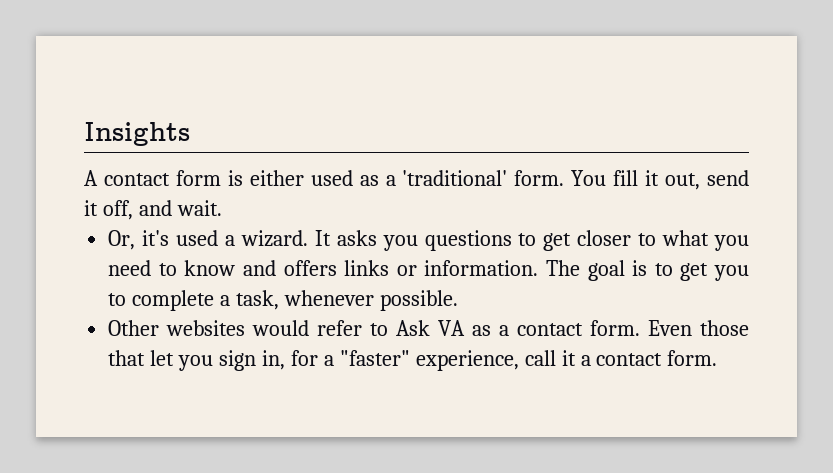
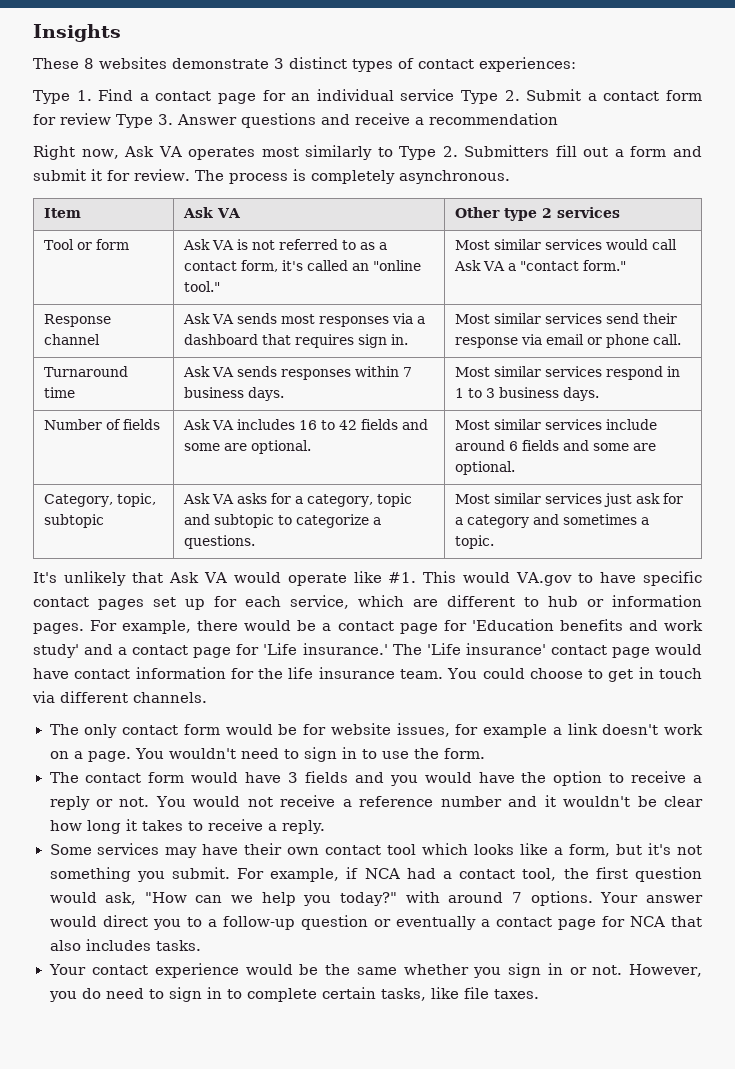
[84,170,750,190] [84,200,222,220] [108,230,749,251] [108,260,750,281] [108,290,458,311] [108,320,750,336] [108,350,718,371] A contact form is either used as a 'traditional' form. You fill it out, send it off, and wait. // Or, it's used a wizard. It asks you questions to get closer to what you need to know and offers links or information. The goal is to get you to complete a task, whenever possible. // Other websites would refer to Ask VA as a contact form. Even those that let you sign in, for a "faster" experience, call it a contact form. -> [33,57,576,72] [33,89,703,104] [33,113,558,128] [33,145,703,160] [33,169,510,184] [44,208,82,218] [183,207,242,218] [455,207,621,221] [44,239,129,250] [183,239,387,250] [184,260,422,272] [184,281,221,292] [455,239,678,250] [454,260,626,271] [44,314,112,327] [44,334,101,345] [183,313,425,327] [184,334,409,348] [455,313,678,324] [455,334,682,348] [44,366,129,377] [44,387,76,398] [183,366,412,380] [184,387,285,401] [455,366,681,380] [455,387,600,401] [44,419,161,430] [183,419,428,430] [184,440,312,454] [455,419,658,430] [455,440,657,451] [455,461,516,475] [44,493,156,507] [44,514,105,528] [183,493,412,507] [184,514,382,528] [184,535,256,549] [455,493,684,507] [455,514,650,528] [455,535,495,549] [33,571,702,586] [33,595,702,610] [33,619,704,634] [33,643,703,658] [33,667,702,682] [32,691,207,703] [49,723,703,738] [49,747,486,762] [49,771,702,786] [49,795,704,810] [49,819,326,834] [49,843,702,858] [49,867,702,882] [49,891,704,906] [49,915,703,930] [49,939,201,951] [48,963,703,978] [48,987,539,1002] These 8 websites demonstrate 3 distinct types of contact experiences: // Type 1. Find a contact page for an individual service Type 2. Submit a contact form for review Type 3. Answer questions and receive a recommendation // Right now, Ask VA operates most similarly to Type 2. Submitters fill out a form and submit it for review. The process is completely asynchronous. // Item | Ask VA | Other type 2 services // Tool or form | Ask VA is not referred to as a contact form, it's called an "online tool." | Most similar services would call Ask VA a "contact form." // Response channel | Ask VA sends most responses via a dashboard that requires sign in. | Most similar services send their response via email or phone call. // Turnaround time | Ask VA sends responses within 7 business days. | Most similar services respond in 1 to 3 business days. // Number of fields | Ask VA includes 16 to 42 fields and some are optional. | Most similar services include around 6 fields and some are optional. // Category, topic, subtopic | Ask VA asks for a category, topic and subtopic to categorize a questions. | Most similar services just ask for a category and sometimes a topic. // It's unlikely that Ask VA would operate like #1. This would VA.gov to have specific contact pages set up for each service, which are different to hub or information pages. For example, there would be a contact page for 'Education benefits and work study' and a contact page for 'Life insurance.' The 'Life insurance' contact page would have contact information for the life insurance team. You could choose to get in touch via different channels. // The only contact form would be for website issues, for example a link doesn't work on a page. You wouldn't need to sign in to use the form. // The contact form would have 3 fields and you would have the option to receive a reply or not. You would not receive a reference number and it wouldn't be clear how long it takes to receive a reply. // Some services may have their own contact tool which looks like a form, but it's not something you submit. For example, if NCA had a contact tool, the first question would ask, "How can we help you today?" with around 7 options. Your answer would direct you to a follow-up question or eventually a contact page for NCA that also includes tasks. // Your contact experience would be the same whether you sign in or not. However, you do need to sign in to complete certain tasks, like file taxes.

